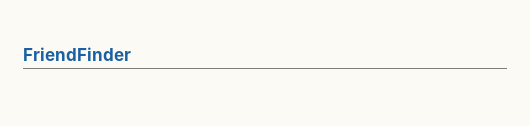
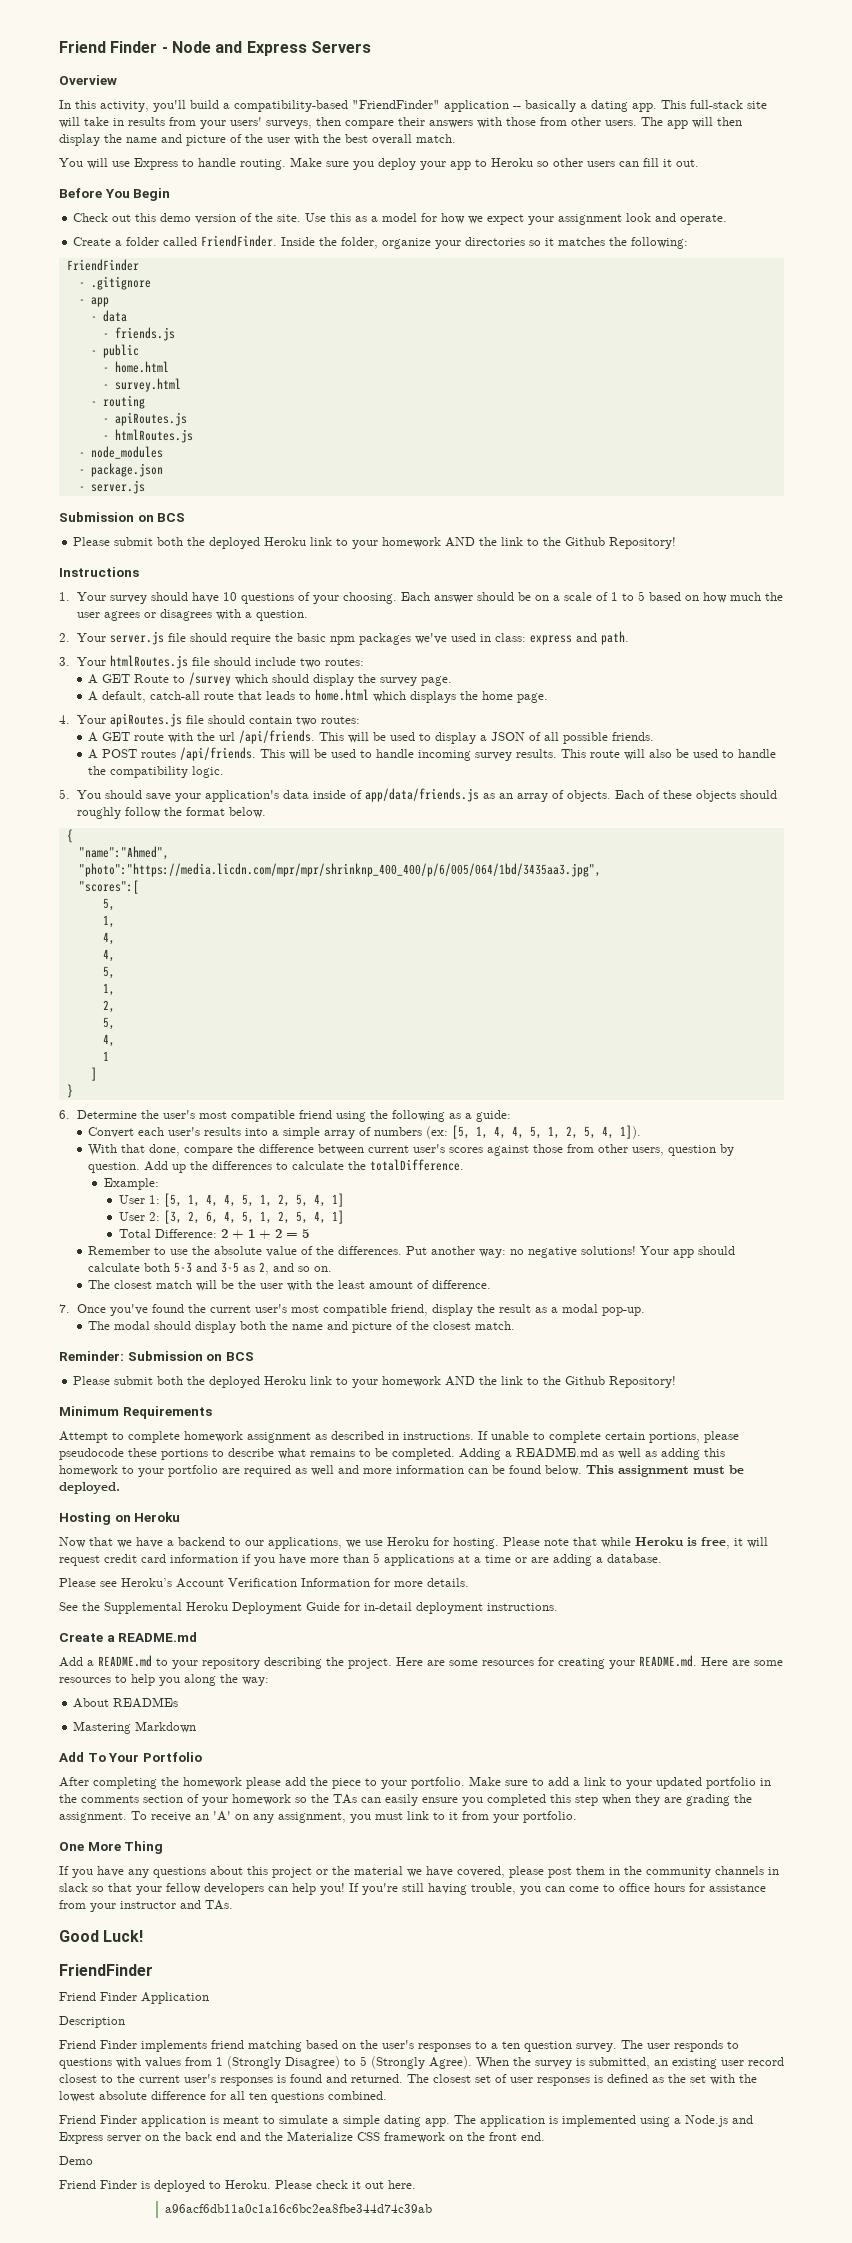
[23,47,131,61] FriendFinder -> [59,41,371,56] [59,75,117,85] [59,100,767,112] [59,117,742,129] [59,134,456,146] [59,157,699,170] [59,188,171,201] [73,213,728,225] [73,235,689,249] [66,259,139,271] [78,276,151,290] [78,297,109,307] [90,310,127,322] [102,327,175,341] [90,344,139,358] [102,361,169,373] [102,378,181,392] [90,395,145,409] [102,412,187,426] [102,429,193,443] [78,446,163,459] [78,463,163,477] [78,480,145,494] [59,512,186,522] [73,537,677,549] [59,567,139,577] [59,591,783,604] [76,609,308,621] [59,631,629,645] [59,655,364,669] [88,672,453,686] [88,689,549,703] [59,713,360,727] [88,730,655,744] [88,747,777,761] [88,766,225,778] [59,788,777,802] [76,807,266,819] [66,829,73,843] [78,846,169,860] [78,863,601,877] [78,880,139,894] [102,898,115,911] [102,915,115,928] [102,932,115,945] [102,949,115,962] [102,966,115,979] [102,983,115,996] [102,1000,115,1013] [102,1017,115,1030] [102,1034,115,1047] [102,1051,109,1061] [90,1067,97,1081] [66,1084,73,1098] [59,1110,511,1122] [88,1125,642,1139] [88,1144,735,1156] [88,1159,465,1173] [103,1178,159,1190] [118,1193,344,1207] [118,1210,344,1224] [118,1229,309,1239] [88,1246,736,1258] [88,1262,333,1275] [88,1280,492,1291] [59,1304,645,1316] [88,1321,516,1333] [59,1351,254,1361] [73,1376,677,1388] [59,1406,212,1419] [59,1431,739,1443] [59,1447,725,1460] [59,1465,744,1477] [59,1482,120,1494] [59,1512,181,1525] [59,1537,768,1549] [59,1553,662,1566] [59,1578,469,1588] [59,1602,558,1614] [59,1632,198,1642] [59,1655,783,1669] [59,1674,269,1686] [73,1697,179,1708] [73,1721,197,1734] [59,1752,202,1762] [59,1776,771,1789] [59,1794,752,1806] [59,1811,577,1823] [59,1841,164,1854] [59,1866,779,1878] [59,1883,766,1895] [59,1900,233,1912] [59,1930,144,1942] [59,1964,153,1976] [59,1992,209,2004] [59,2016,125,2028] [59,2040,739,2052] [59,2056,784,2069] [59,2074,757,2086] [59,2091,387,2103] [59,2115,753,2127] [59,2131,545,2144] [59,2156,93,2165] [59,2180,416,2192] [164,2204,432,2213] Friend Finder - Node and Express Servers // Overview // In this activity, you'll build a compatibility-based "FriendFinder" application -- basically a dating app. This full-stack site will take in results from your users' surveys, then compare their answers with those from other users. The app will then display the name and picture of the user with the best overall match. // You will use Express to handle routing. Make sure you deploy your app to Heroku so other users can fill it out. // Before You Begin // Check out this demo version of the site. Use this as a model for how we expect your assignment look and operate. // Create a folder called FriendFinder. Inside the folder, organize your directories so it matches the following: // FriendFinder // - .gitignore // - app // - data // - friends.js // - public // - home.html // - survey.html // - routing // - apiRoutes.js // - htmlRoutes.js // - node_modules // - package.json // - server.js // Submission on BCS // Please submit both the deployed Heroku link to your homework AND the link to the Github Repository! // Instructions // 1. Your survey should have 10 questions of your choosing. Each answer should be on a scale of 1 to 5 based on how much the user agrees or disagrees with a question. // 2. Your server.js file should require the basic npm packages we've used in class: express and path. // 3. Your htmlRoutes.js file should include two routes: // A GET Route to /survey which should display the survey page. // A default, catch-all route that leads to home.html which displays the home page. // 4. Your apiRoutes.js file should contain two routes: // A GET route with the url /api/friends. This will be used to display a JSON of all possible friends. // A POST routes /api/friends. This will be used to handle incoming survey results. This route will also be used to handle the compatibility logic. // 5. You should save your application's data inside of app/data/friends.js as an array of objects. Each of these objects should roughly follow the format below. // { // "name":"Ahmed", // "photo":"https://media.licdn.com/mpr/mpr/shrinknp_400_400/p/6/005/064/1bd/3435aa3.jpg", // "scores":[ // 5, // 1, // 4, // 4, // 5, // 1, // 2, // 5, // 4, // 1 // ] // } // 6. Determine the user's most compatible friend using the following as a guide: // Convert each user's results into a simple array of numbers (ex: [5, 1, 4, 4, 5, 1, 2, 5, 4, 1]). // With that done, compare the difference between current user's scores against those from other users, question by question. Add up the differences to calculate the totalDifference. // Example: // User 1: [5, 1, 4, 4, 5, 1, 2, 5, 4, 1] // User 2: [3, 2, 6, 4, 5, 1, 2, 5, 4, 1] // Total Difference: 2 + 1 + 2 = 5 // Remember to use the absolute value of the differences. Put another way: no negative solutions! Your app should calculate both 5-3 and 3-5 as 2, and so on. // The closest match will be the user with the least amount of difference. // 7. Once you've found the current user's most compatible friend, display the result as a modal pop-up. // The modal should display both the name and picture of the closest match. // Reminder: Submission on BCS // Please submit both the deployed Heroku link to your homework AND the link to the Github Repository! // Minimum Requirements // Attempt to complete homework assignment as described in instructions. If unable to complete certain portions, please pseudocode these portions to describe what remains to be completed. Adding a README.md as well as adding this homework to your portfolio are required as well and more information can be found below. This assignment must be deployed. // Hosting on Heroku // Now that we have a backend to our applications, we use Heroku for hosting. Please note that while Heroku is free, it will request credit card information if you have more than 5 applications at a time or are adding a database. // Please see Heroku’s Account Verification Information for more details. // See the Supplemental Heroku Deployment Guide for in-detail deployment instructions. // Create a README.md // Add a README.md to your repository describing the project. Here are some resources for creating your README.md. Here are some resources to help you along the way: // About READMEs // Mastering Markdown // Add To Your Portfolio // After completing the homework please add the piece to your portfolio. Make sure to add a link to your updated portfolio in the comments section of your homework so the TAs can easily ensure you completed this step when they are grading the assignment. To receive an 'A' on any assignment, you must link to it from your portfolio. // One More Thing // If you have any questions about this project or the material we have covered, please post them in the community channels in slack so that your fellow developers can help you! If you're still having trouble, you can come to office hours for assistance from your instructor and TAs. // Good Luck! // FriendFinder // Friend Finder Application // Description // Friend Finder implements friend matching based on the user's responses to a ten question survey. The user responds to questions with values from 1 (Strongly Disagree) to 5 (Strongly Agree). When the survey is submitted, an existing user record closest to the current user's responses is found and returned. The closest set of user responses is defined as the set with the lowest absolute difference for all ten questions combined. // Friend Finder application is meant to simulate a simple dating app. The application is implemented using a Node.js and Express server on the back end and the Materialize CSS framework on the front end. // Demo // Friend Finder is deployed to Heroku. Please check it out here. // a96acf6db11a0c1a16c6bc2ea8fbe344d74c39ab

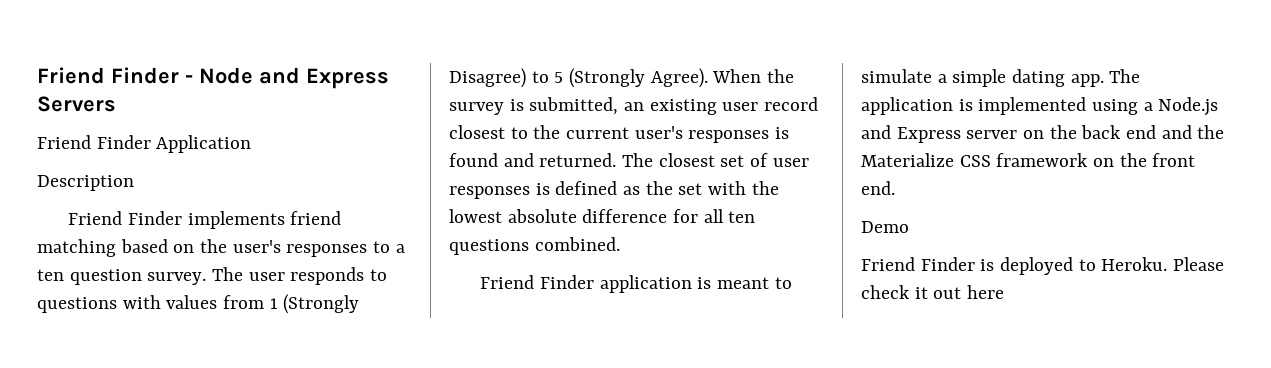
[59,75,117,85] [59,100,767,112] [59,117,742,129] [59,134,456,146] [59,157,699,170] [59,188,171,201] [73,213,728,225] [73,235,689,249] [66,259,139,271] [78,276,151,290] [78,297,109,307] [90,310,127,322] [102,327,175,341] [90,344,139,358] [102,361,169,373] [102,378,181,392] [90,395,145,409] [102,412,187,426] [102,429,193,443] [78,446,163,459] [78,463,163,477] [78,480,145,494] [59,512,186,522] [73,537,677,549] [59,567,139,577] [59,591,783,604] [76,609,308,621] [59,631,629,645] [59,655,364,669] [88,672,453,686] [88,689,549,703] [59,713,360,727] [88,730,655,744] [88,747,777,761] [88,766,225,778] [59,788,777,802] [76,807,266,819] [66,829,73,843] [78,846,169,860] [78,863,601,877] [78,880,139,894] [102,898,115,911] [102,915,115,928] [102,932,115,945] [102,949,115,962] [102,966,115,979] [102,983,115,996] [102,1000,115,1013] [102,1017,115,1030] [102,1034,115,1047] [102,1051,109,1061] [90,1067,97,1081] [66,1084,73,1098] [59,1110,511,1122] [88,1125,642,1139] [88,1144,735,1156] [88,1159,465,1173] [103,1178,159,1190] [118,1193,344,1207] [118,1210,344,1224] [118,1229,309,1239] [88,1246,736,1258] [88,1262,333,1275] [88,1280,492,1291] [59,1304,645,1316] [88,1321,516,1333] [59,1351,254,1361] [73,1376,677,1388] [59,1406,212,1419] [59,1431,739,1443] [59,1447,725,1460] [59,1465,744,1477] [59,1482,120,1494] [59,1512,181,1525] [59,1537,768,1549] [59,1553,662,1566] [59,1578,469,1588] [59,1602,558,1614] [59,1632,198,1642] [59,1655,783,1669] [59,1674,269,1686] [73,1697,179,1708] [73,1721,197,1734] [59,1752,202,1762] [59,1776,771,1789] [59,1794,752,1806] [59,1811,577,1823] [59,1841,164,1854] [59,1866,779,1878] [59,1883,766,1895] [59,1900,233,1912] [59,1930,144,1942] [59,1964,153,1976] // Overview // In this activity, you'll build a compatibility-based "FriendFinder" application -- basically a dating app. This full-stack site will take in results from your users' surveys, then compare their answers with those from other users. The app will then display the name and picture of the user with the best overall match. // You will use Express to handle routing. Make sure you deploy your app to Heroku so other users can fill it out. // Before You Begin // Check out this demo version of the site. Use this as a model for how we expect your assignment look and operate. // Create a folder called FriendFinder. Inside the folder, organize your directories so it matches the following: // FriendFinder // - .gitignore // - app // - data // - friends.js // - public // - home.html // - survey.html // - routing // - apiRoutes.js // - htmlRoutes.js // - node_modules // - package.json // - server.js // Submission on BCS // Please submit both the deployed Heroku link to your homework AND the link to the Github Repository! // Instructions // 1. Your survey should have 10 questions of your choosing. Each answer should be on a scale of 1 to 5 based on how much the user agrees or disagrees with a question. // 2. Your server.js file should require the basic npm packages we've used in class: express and path. // 3. Your htmlRoutes.js file should include two routes: // A GET Route to /survey which should display the survey page. // A default, catch-all route that leads to home.html which displays the home page. // 4. Your apiRoutes.js file should contain two routes: // A GET route with the url /api/friends. This will be used to display a JSON of all possible friends. // A POST routes /api/friends. This will be used to handle incoming survey results. This route will also be used to handle the compatibility logic. // 5. You should save your application's data inside of app/data/friends.js as an array of objects. Each of these objects should roughly follow the format below. // { // "name":"Ahmed", // "photo":"https://media.licdn.com/mpr/mpr/shrinknp_400_400/p/6/005/064/1bd/3435aa3.jpg", // "scores":[ // 5, // 1, // 4, // 4, // 5, // 1, // 2, // 5, // 4, // 1 // ] // } // 6. Determine the user's most compatible friend using the following as a guide: // Convert each user's results into a simple array of numbers (ex: [5, 1, 4, 4, 5, 1, 2, 5, 4, 1]). // With that done, compare the difference between current user's scores against those from other users, question by question. Add up the differences to calculate the totalDifference. // Example: // User 1: [5, 1, 4, 4, 5, 1, 2, 5, 4, 1] // User 2: [3, 2, 6, 4, 5, 1, 2, 5, 4, 1] // Total Difference: 2 + 1 + 2 = 5 // Remember to use the absolute value of the differences. Put another way: no negative solutions! Your app should calculate both 5-3 and 3-5 as 2, and so on. // The closest match will be the user with the least amount of difference. // 7. Once you've found the current user's most compatible friend, display the result as a modal pop-up. // The modal should display both the name and picture of the closest match. // Reminder: Submission on BCS // Please submit both the deployed Heroku link to your homework AND the link to the Github Repository! // Minimum Requirements // Attempt to complete homework assignment as described in instructions. If unable to complete certain portions, please pseudocode these portions to describe what remains to be completed. Adding a README.md as well as adding this homework to your portfolio are required as well and more information can be found below. This assignment must be deployed. // Hosting on Heroku // Now that we have a backend to our applications, we use Heroku for hosting. Please note that while Heroku is free, it will request credit card information if you have more than 5 applications at a time or are adding a database. // Please see Heroku’s Account Verification Information for more details. // See the Supplemental Heroku Deployment Guide for in-detail deployment instructions. // Create a README.md // Add a README.md to your repository describing the project. Here are some resources for creating your README.md. Here are some resources to help you along the way: // About READMEs // Mastering Markdown // Add To Your Portfolio // After completing the homework please add the piece to your portfolio. Make sure to add a link to your updated portfolio in the comments section of your homework so the TAs can easily ensure you completed this step when they are grading the assignment. To receive an 'A' on any assignment, you must link to it from your portfolio. // One More Thing // If you have any questions about this project or the material we have covered, please post them in the community channels in slack so that your fellow developers can help you! If you're still having trouble, you can come to office hours for assistance from your instructor and TAs. // Good Luck! // FriendFinder -> (116, 104) none
[388,2180,416,2189] [164,2204,432,2213] here. // a96acf6db11a0c1a16c6bc2ea8fbe344d74c39ab -> [967,285,1005,299] here

